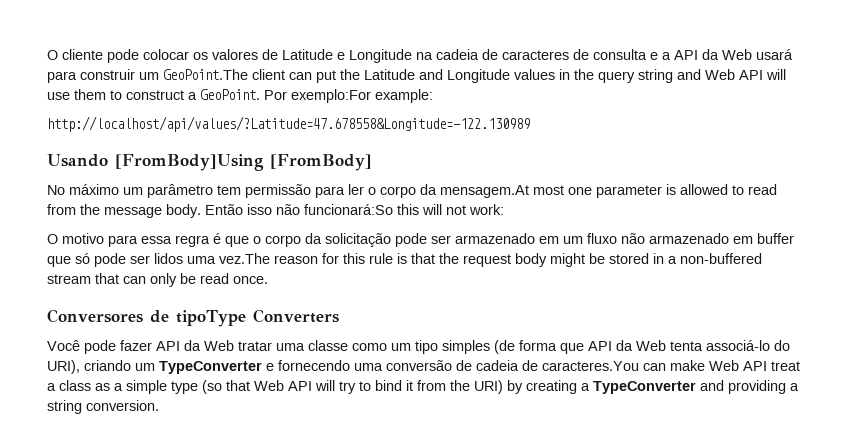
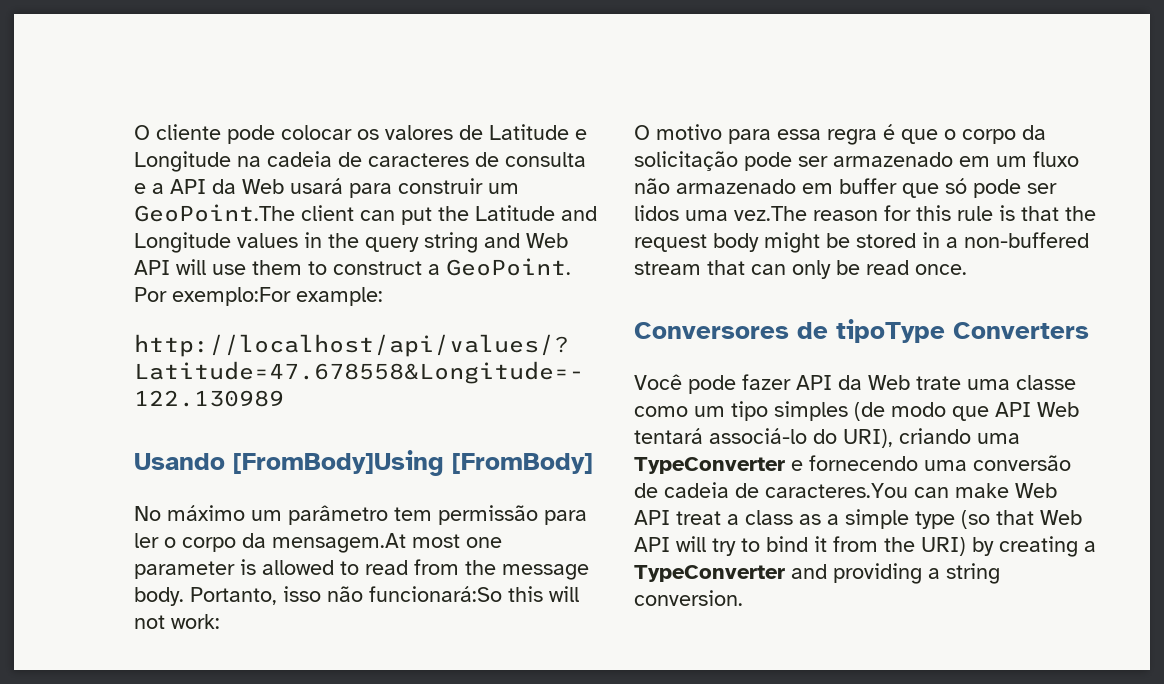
[205,204,243,215] Então -> [190,587,277,605] Portanto,
[238,341,272,351] tratar -> [916,376,961,390] trate
[519,340,557,351] forma -> [891,402,946,417] modo
[616,340,703,351] da Web tenta -> [1037,402,1079,417] [634,428,703,444] Web tentará
[135,363,155,371] um -> [977,433,1020,444] uma

